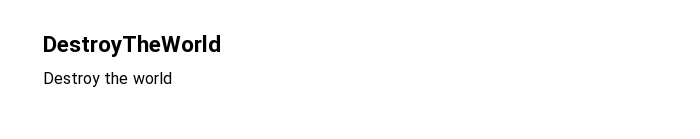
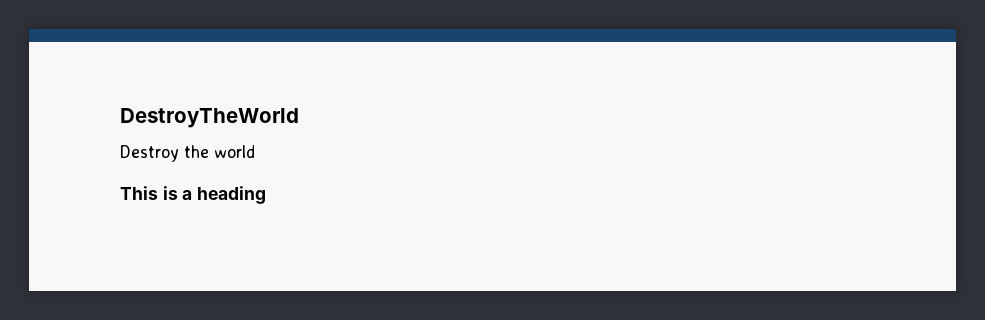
(172, 78) none -> [120,186,267,204] // This is a heading

